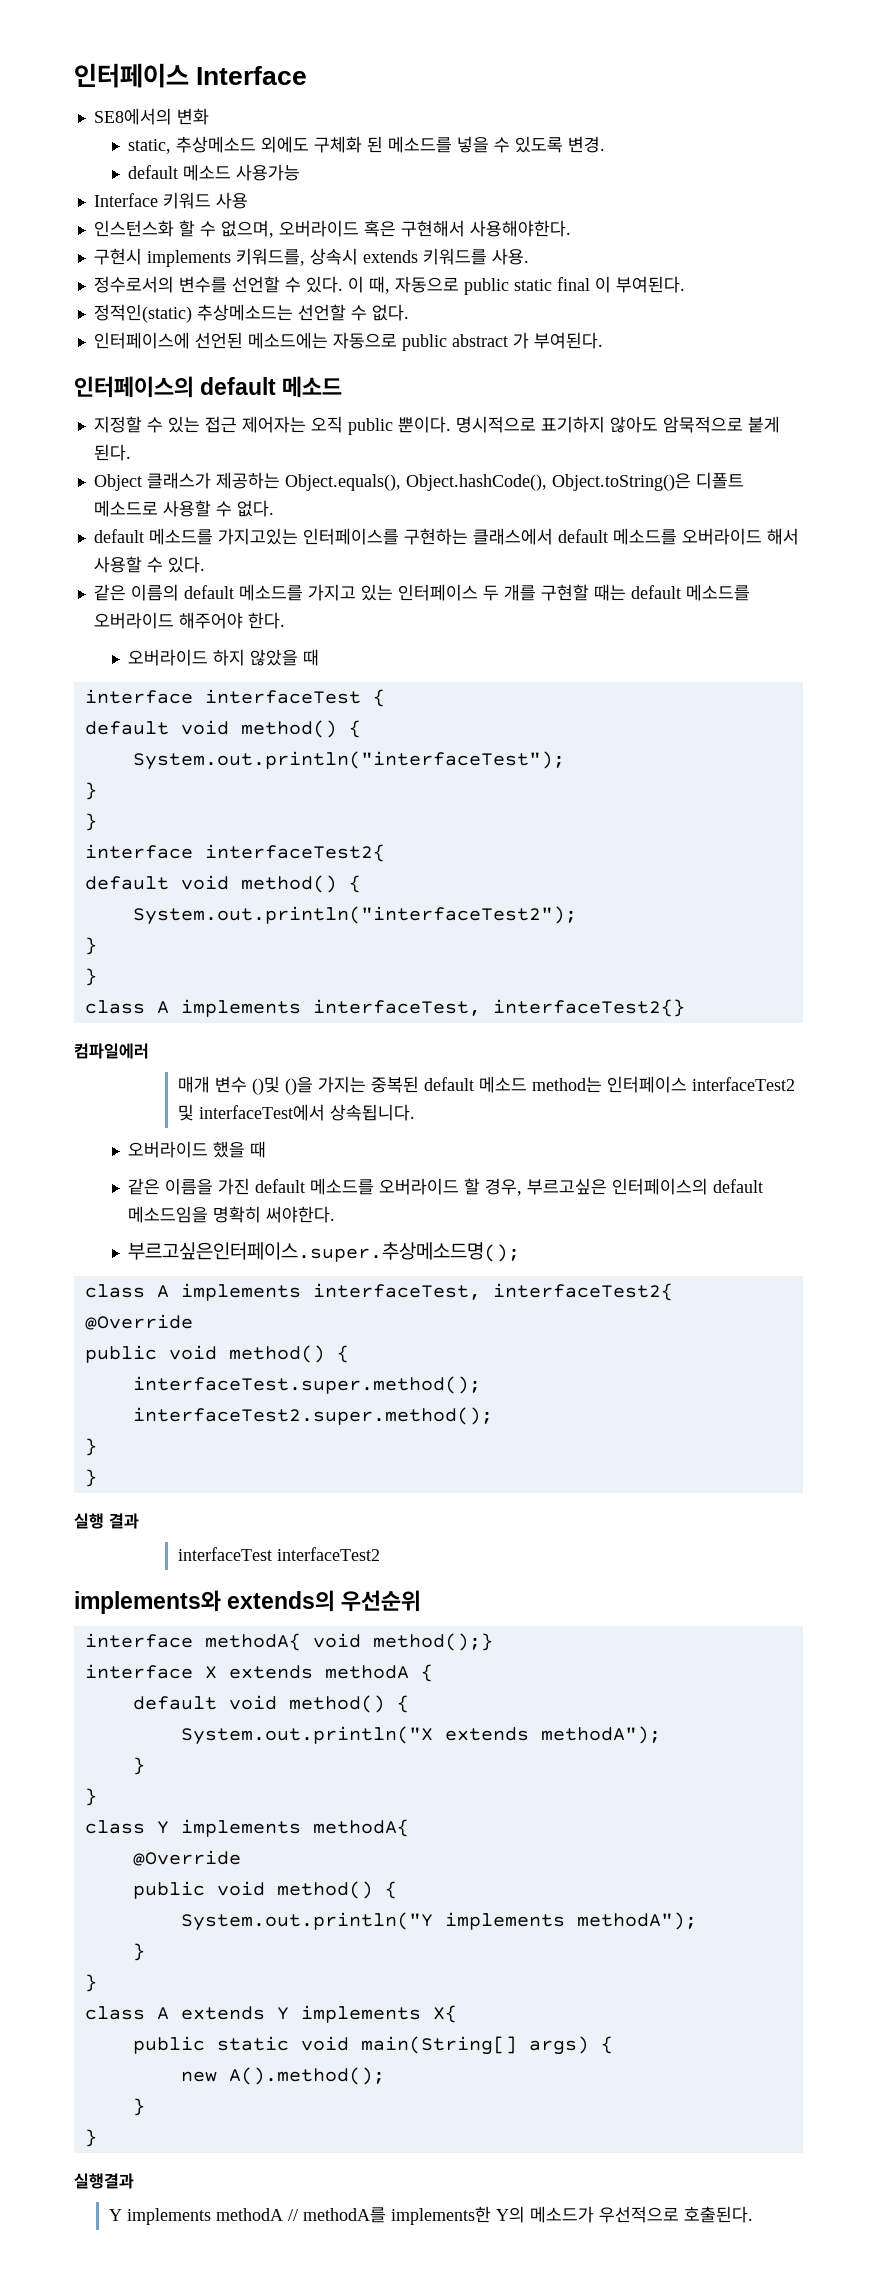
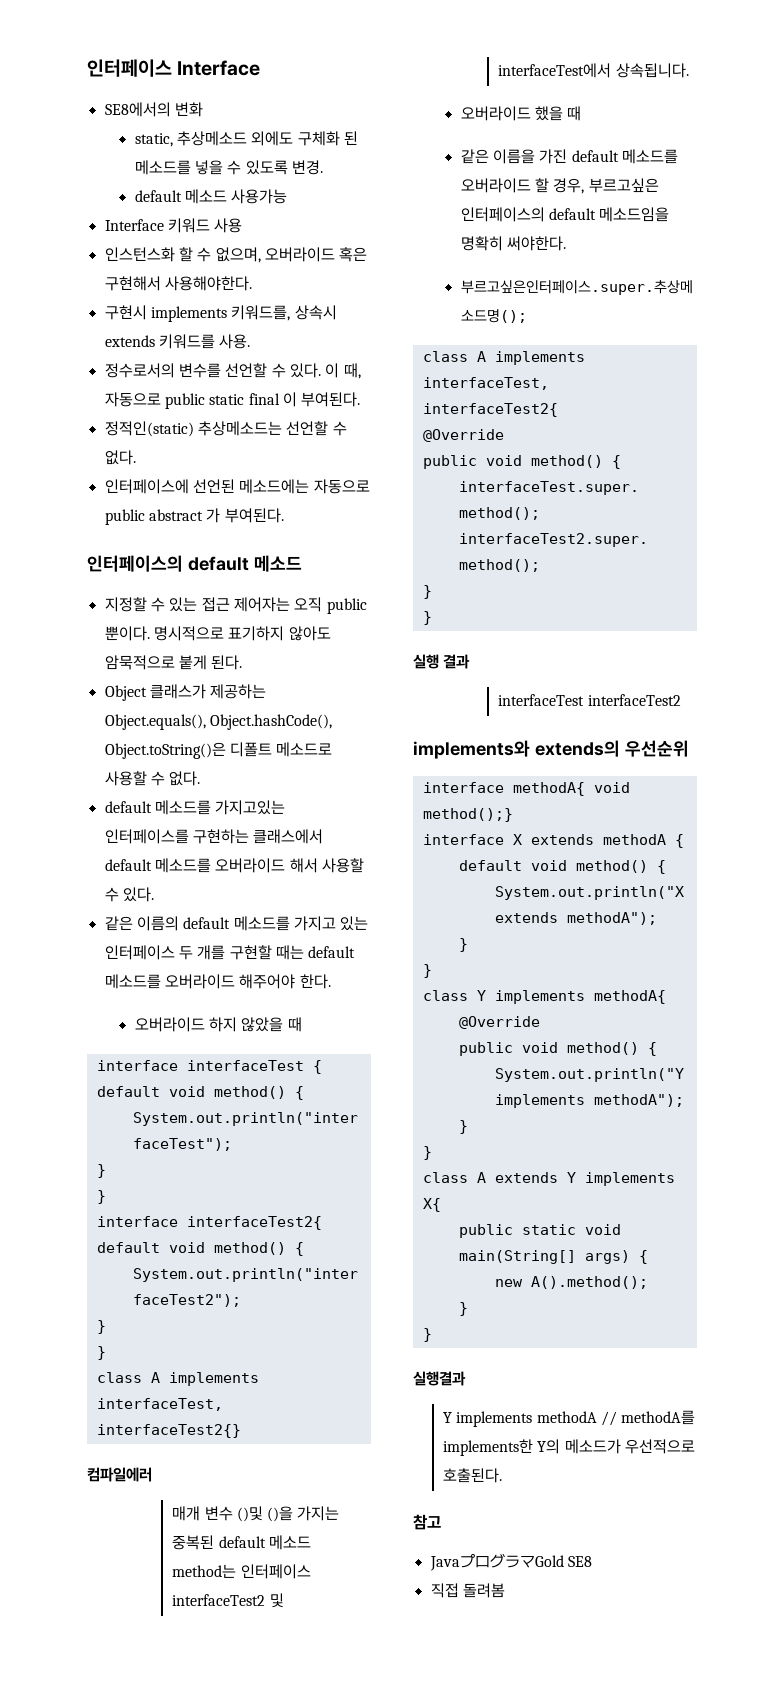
(753, 2214) none -> [413,1514,441,1530] [429,1553,592,1571] [430,1583,505,1598] // 참고 // JavaプログラマGold SE8 // 직접 돌려봄

